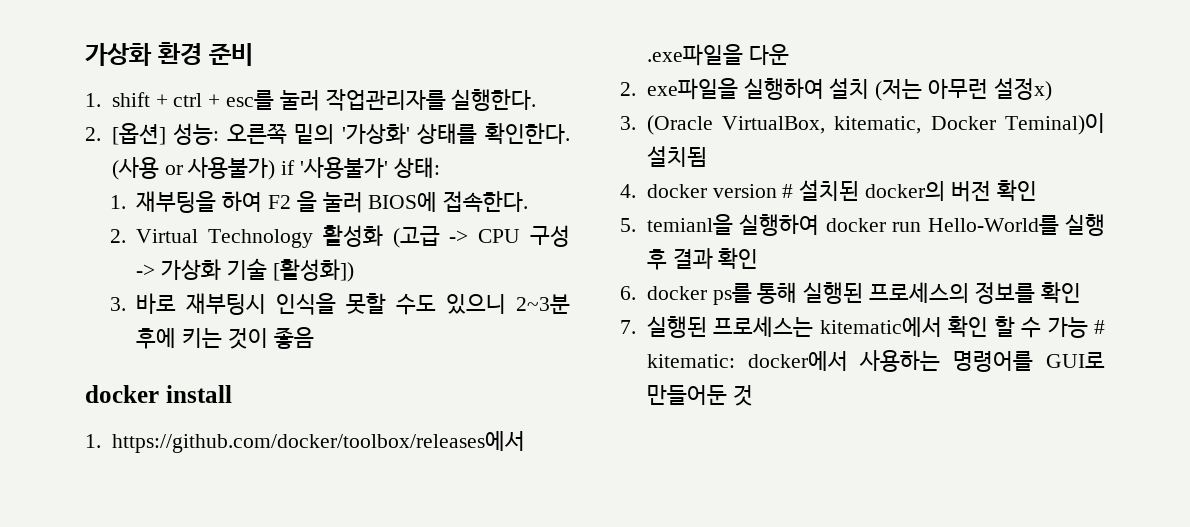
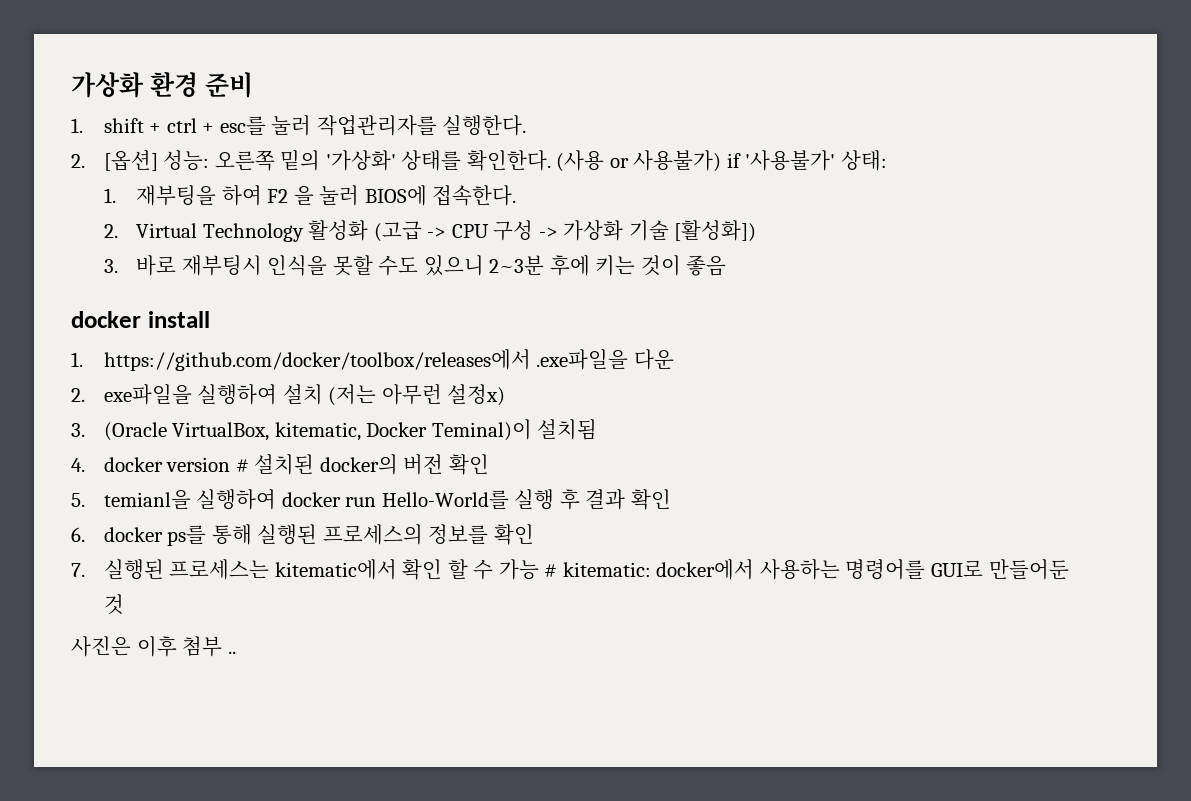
(753, 395) none -> [71,636,236,657] // 사진은 이후 첨부 ..

